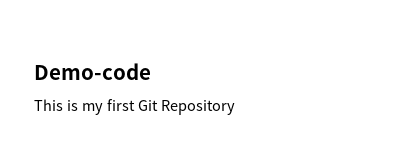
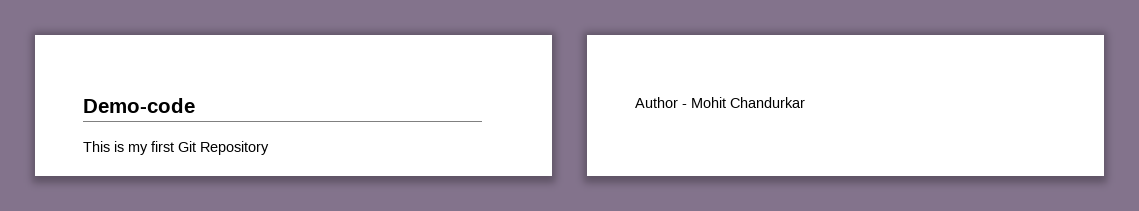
(235, 107) none -> [635,97,805,108] // Author - Mohit Chandurkar

